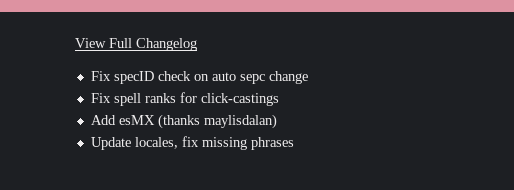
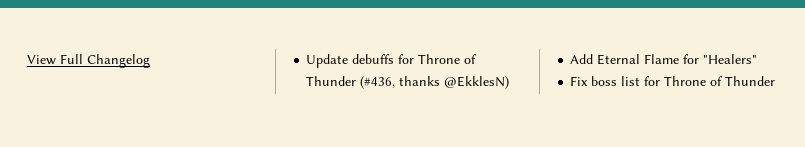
[90,71,308,84] [90,92,279,106] [90,114,277,129] [90,136,294,150] Fix specID check on auto sepc change // Fix spell ranks for click-castings // Add esMX (thanks maylisdalan) // Update locales, fix missing phrases -> [306,54,478,68] [306,76,510,89] [570,54,758,65] [570,76,776,86] Update debuffs for Throne of Thunder (#436, thanks @EkklesN) // Add Eternal Flame for "Healers" // Fix boss list for Throne of Thunder

